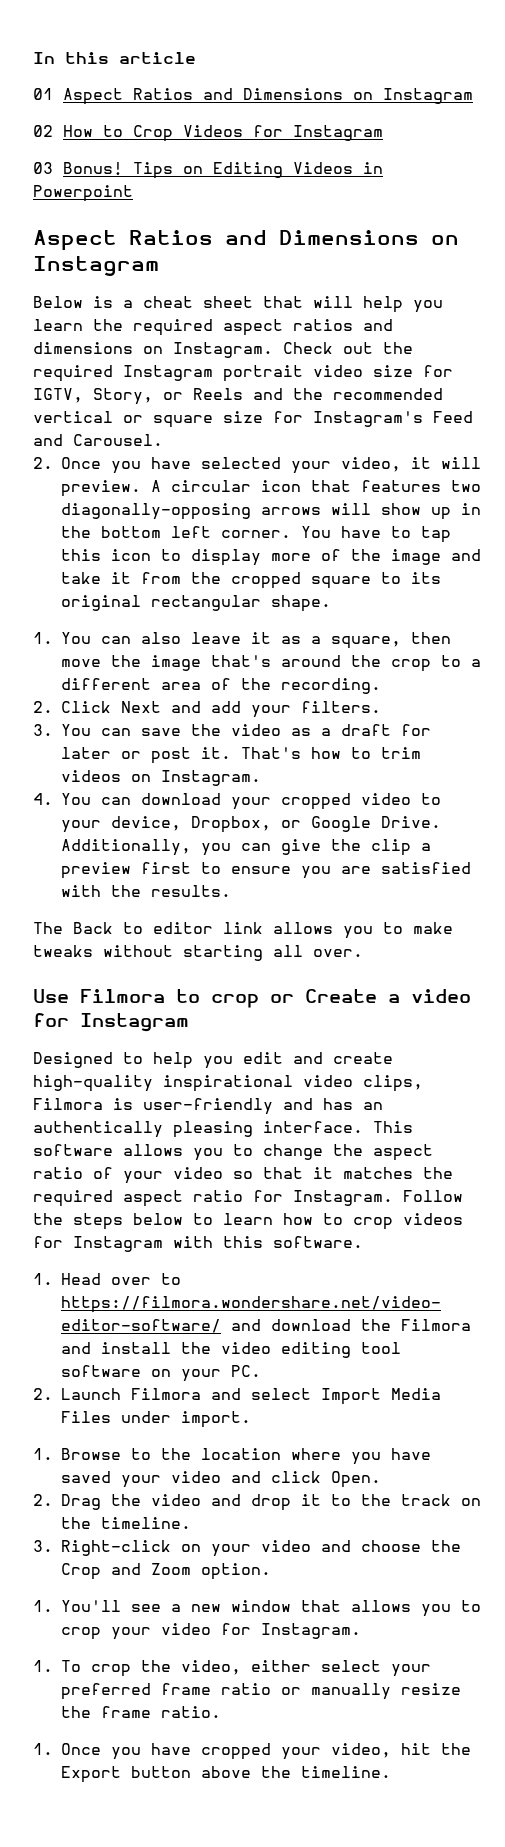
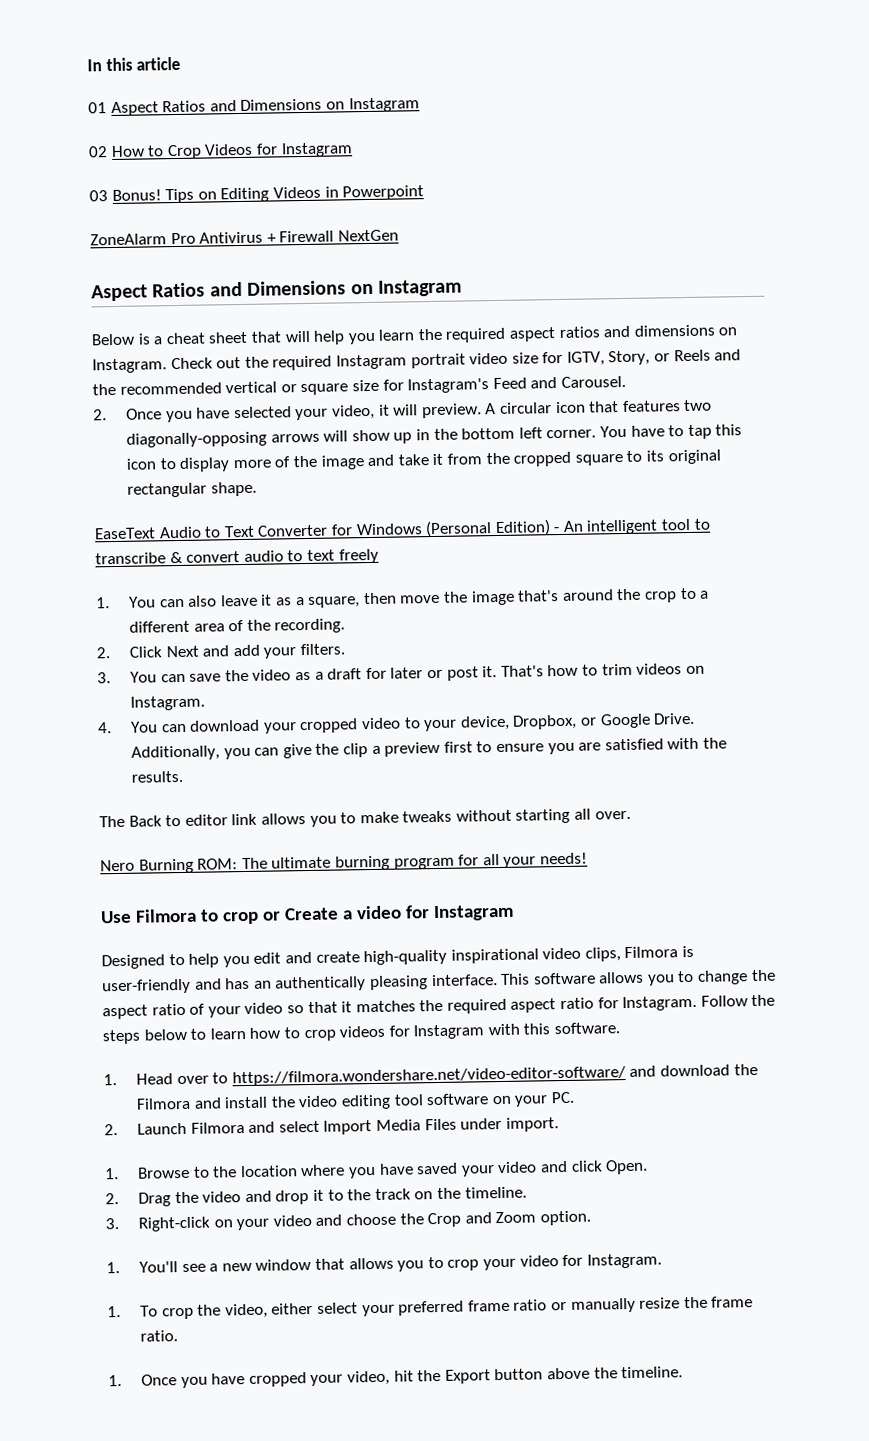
(133, 193) none -> [90,229,399,246] // ZoneAlarm Pro Antivirus + Firewall NextGen
(331, 603) none -> [94,518,711,540] [95,548,379,565] // EaseText Audio to Text Converter for Windows (Personal Edition) - An intelligent tool to transcribe & convert audio to text freely
(363, 953) none -> [100,852,588,874] // Nero Burning ROM: The ultimate burning program for all your needs!

